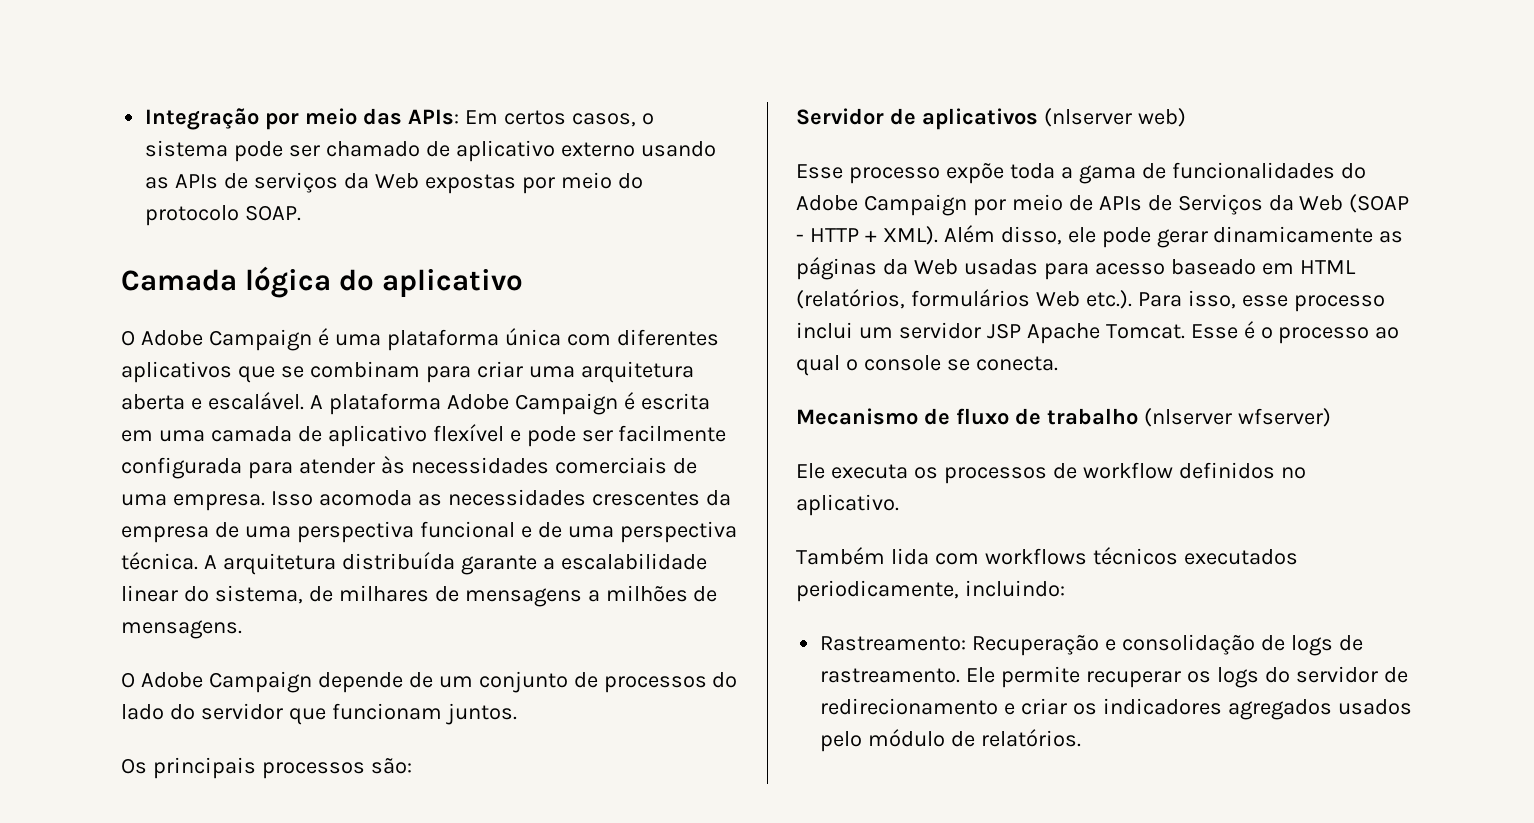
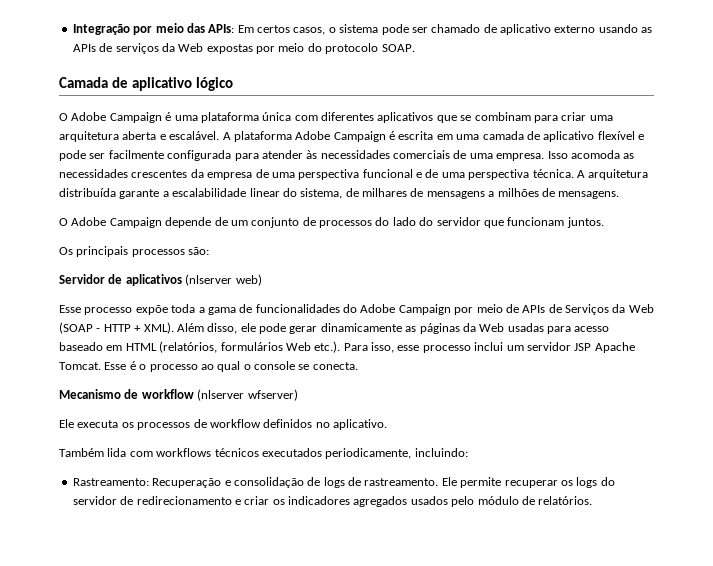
[244,266,523,298] lógica do aplicativo -> [111,77,233,91] de aplicativo lógico
[955,408,1138,425] fluxo de trabalho -> [141,389,194,399] workflow

